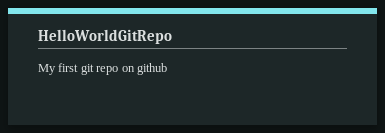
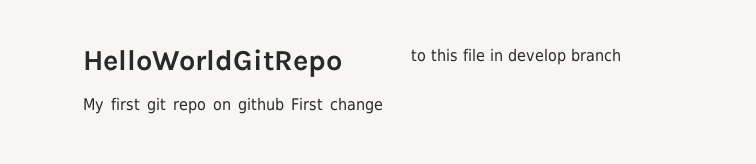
(167, 69) none -> [291,97,383,114] [411,48,621,65] First change to this file in develop branch

